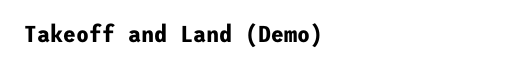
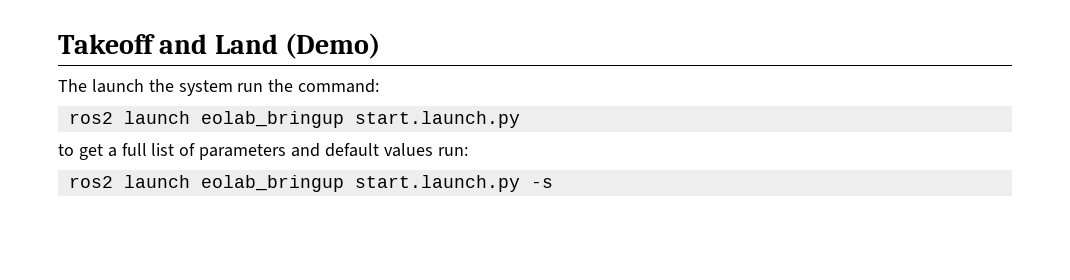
(323, 35) none -> [58,79,380,96] [68,111,520,128] [58,143,468,160] [68,175,553,192] // The launch the system run the command: // ros2 launch eolab_bringup start.launch.py // to get a full list of parameters and default values run: // ros2 launch eolab_bringup start.launch.py -s

